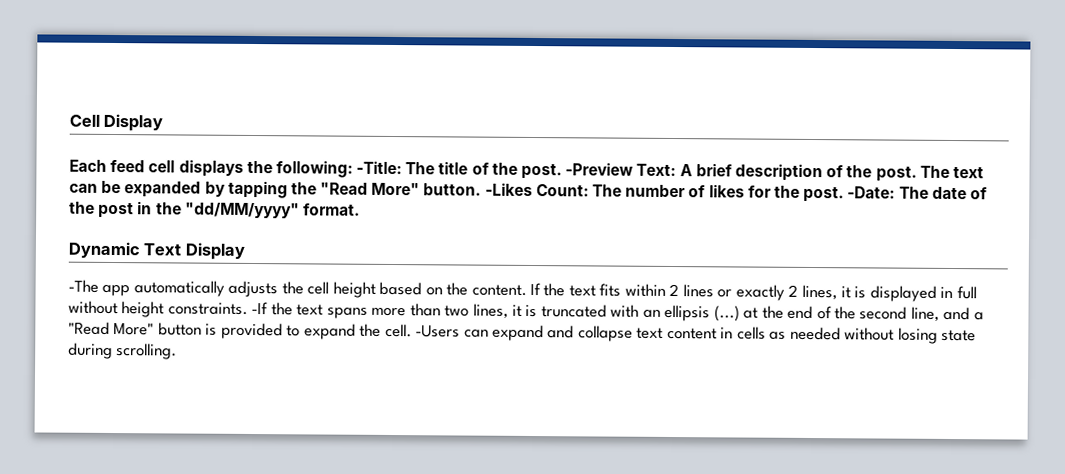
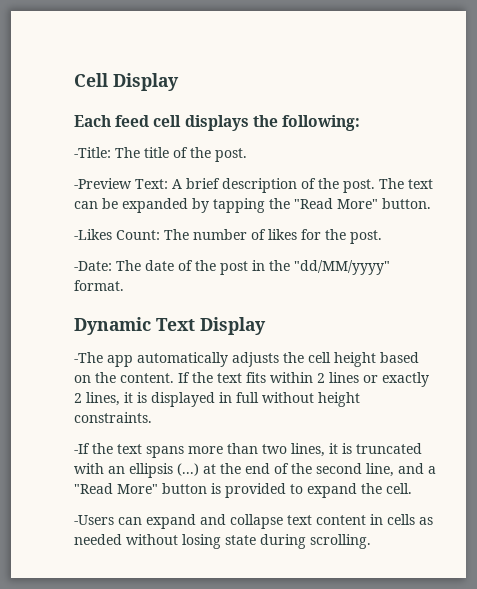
(353, 169) none -> (360, 123) //
(563, 171) none -> (247, 155) //
(482, 189) none -> (431, 203) //
(845, 194) none -> (382, 237) //
(248, 308) none -> (152, 417) //
(412, 330) none -> (412, 488) //

